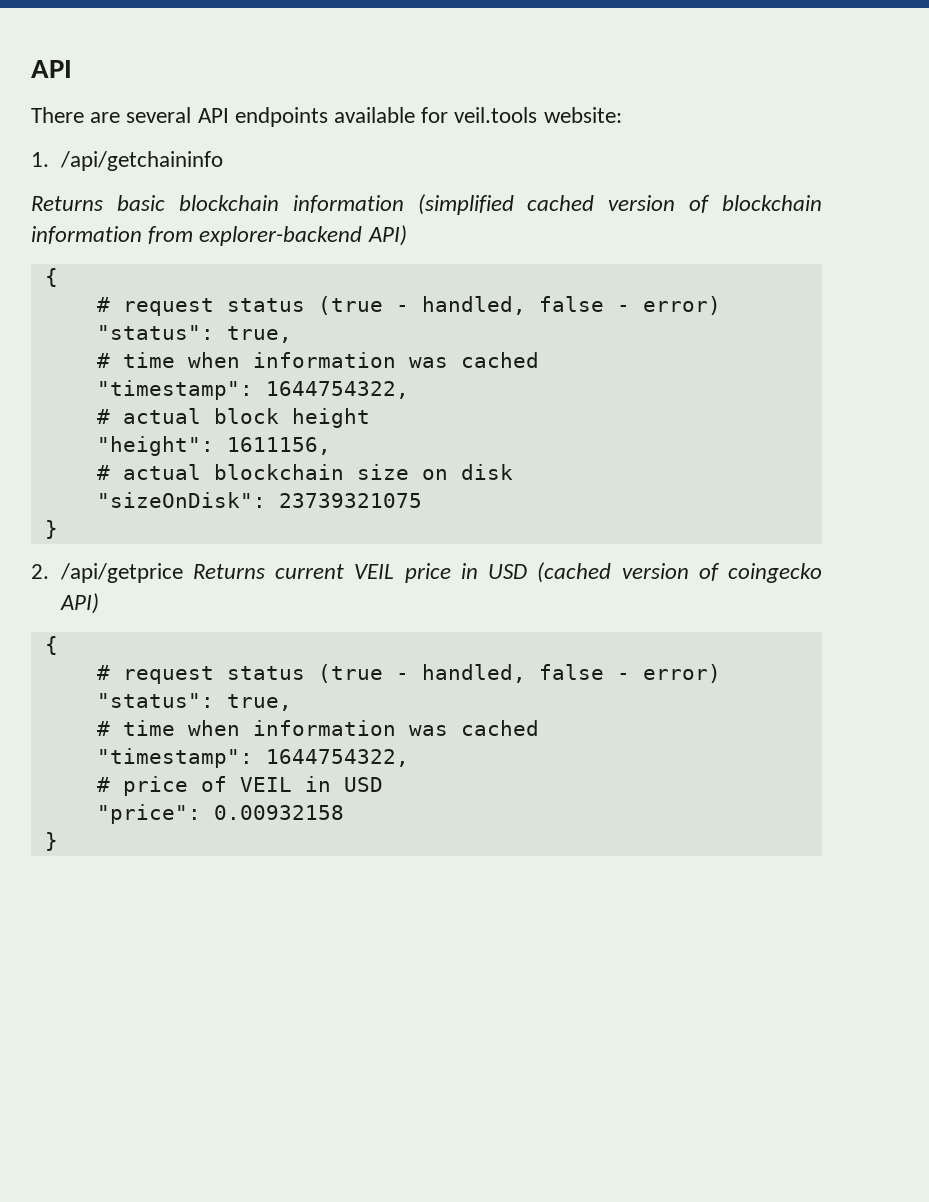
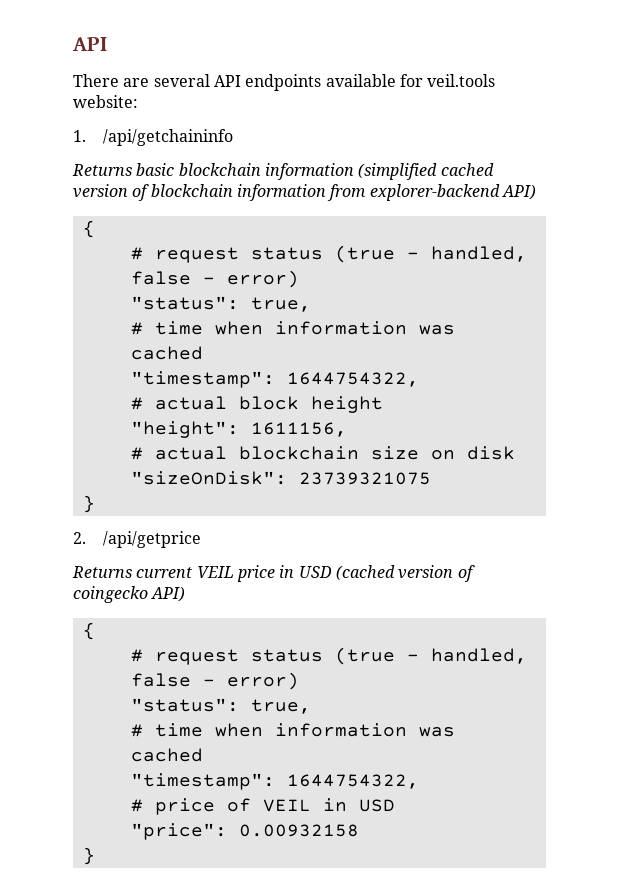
(183, 573) none -> (202, 539) //

